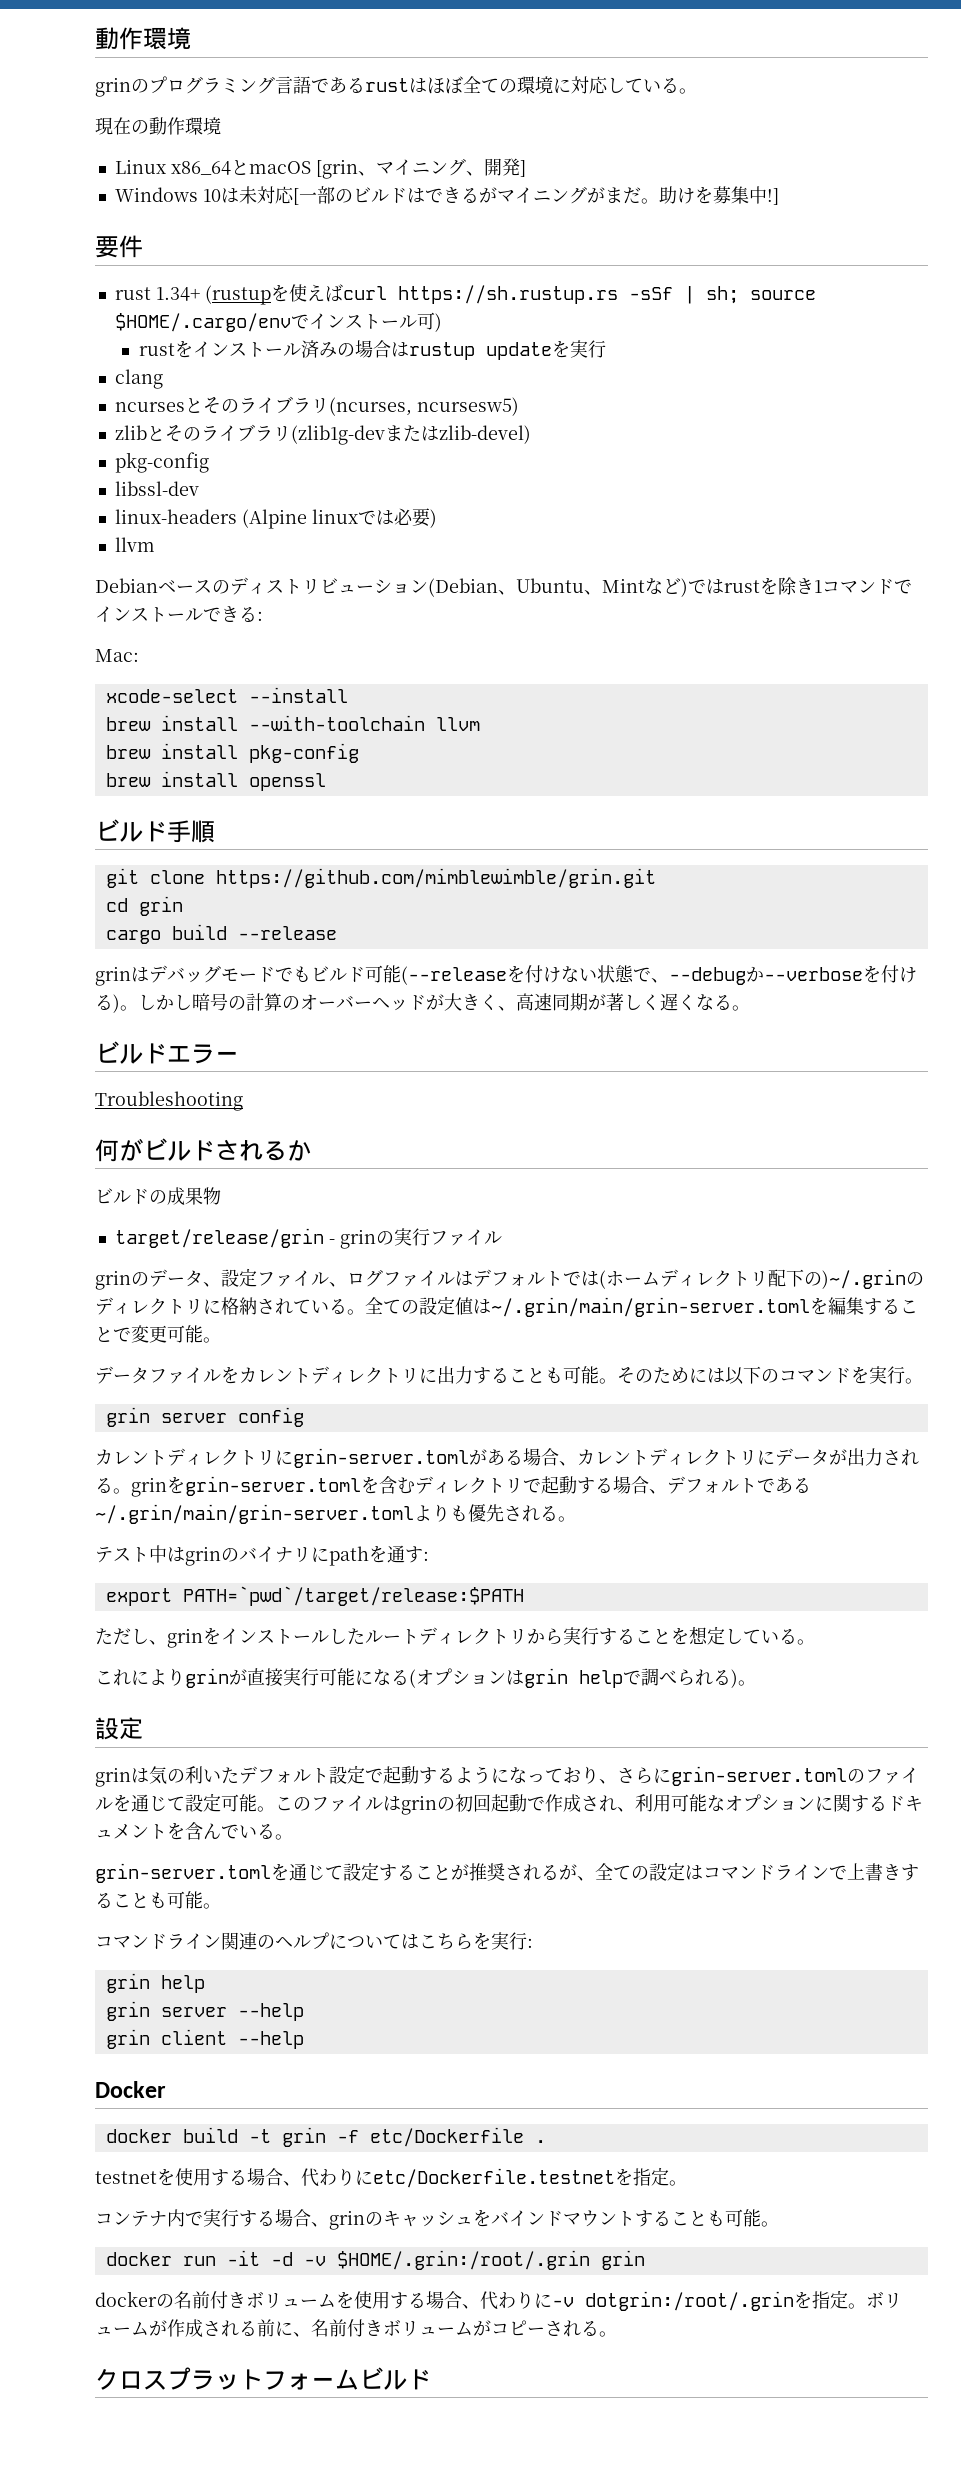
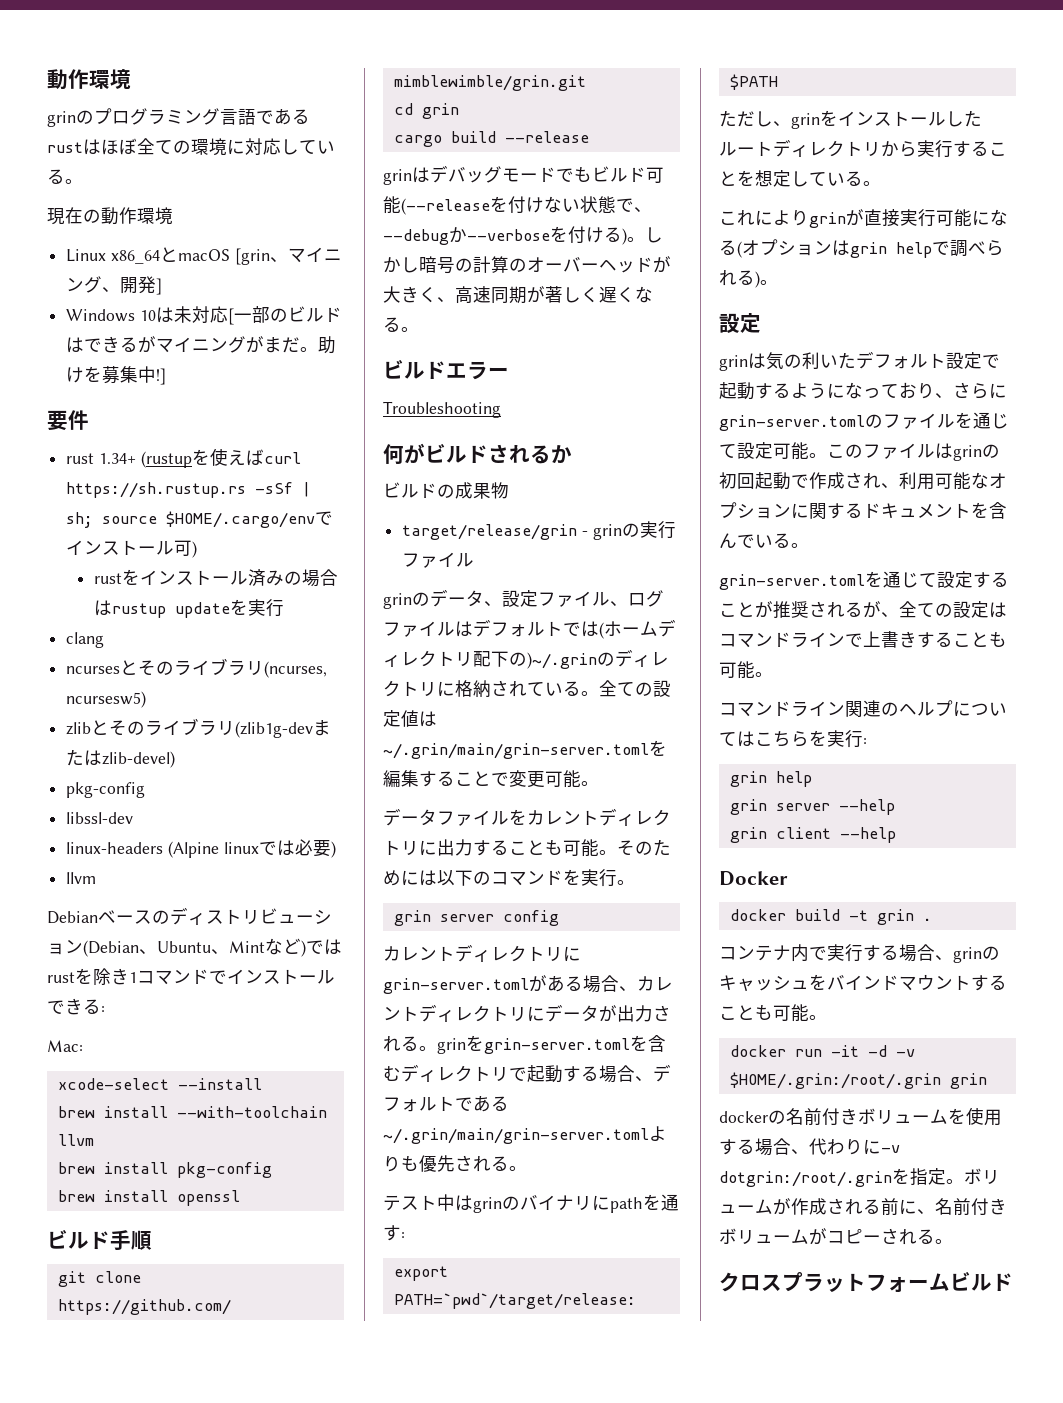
[336,2127,524,2147] -f etc/Dockerfile -> (914, 917) none
[95,2167,687,2188] // testnetを使用する場合、代わりにetc/Dockerfile.testnetを指定。 -> (932, 919) none

